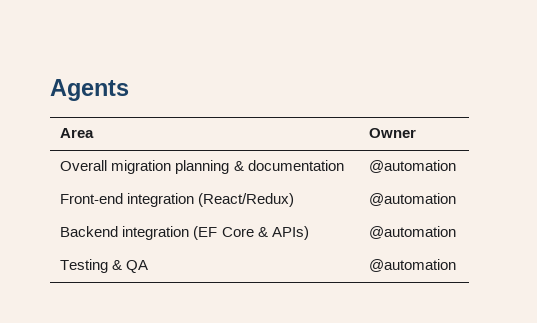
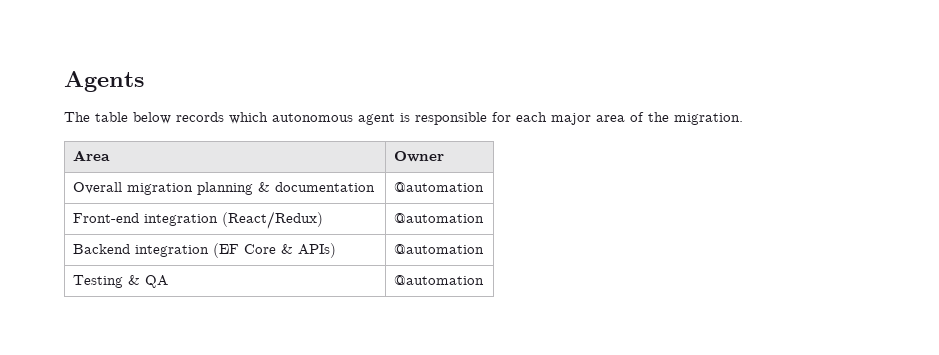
(129, 90) none -> [64,112,743,125] // The table below records which autonomous agent is responsible for each major area of the migration.

